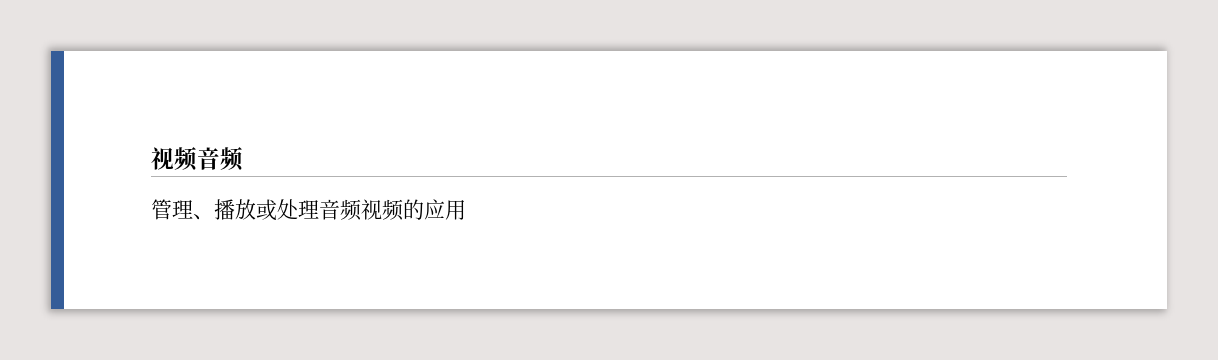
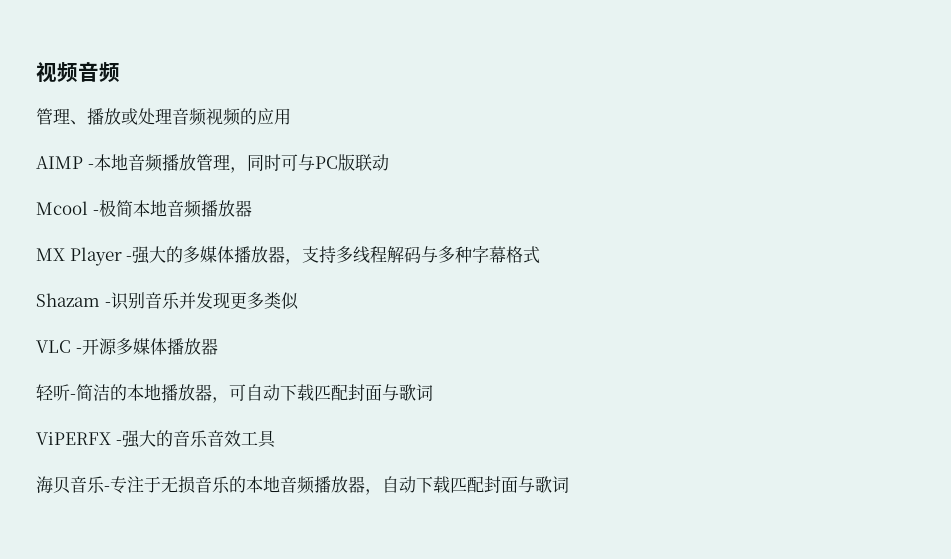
(466, 210) none -> [36,154,389,173] [36,199,252,218] [36,246,541,266] [36,292,299,310] [36,338,218,355] [36,384,433,403] [36,430,276,448] [36,476,569,495] // AIMP -本地音频播放管理，同时可与PC版联动 // Mcool -极简本地音频播放器 // MX Player -强大的多媒体播放器，支持多线程解码与多种字幕格式 // Shazam -识别音乐并发现更多类似 // VLC -开源多媒体播放器 // 轻听-简洁的本地播放器，可自动下载匹配封面与歌词 // ViPERFX -强大的音乐音效工具 // 海贝音乐-专注于无损音乐的本地音频播放器，自动下载匹配封面与歌词

